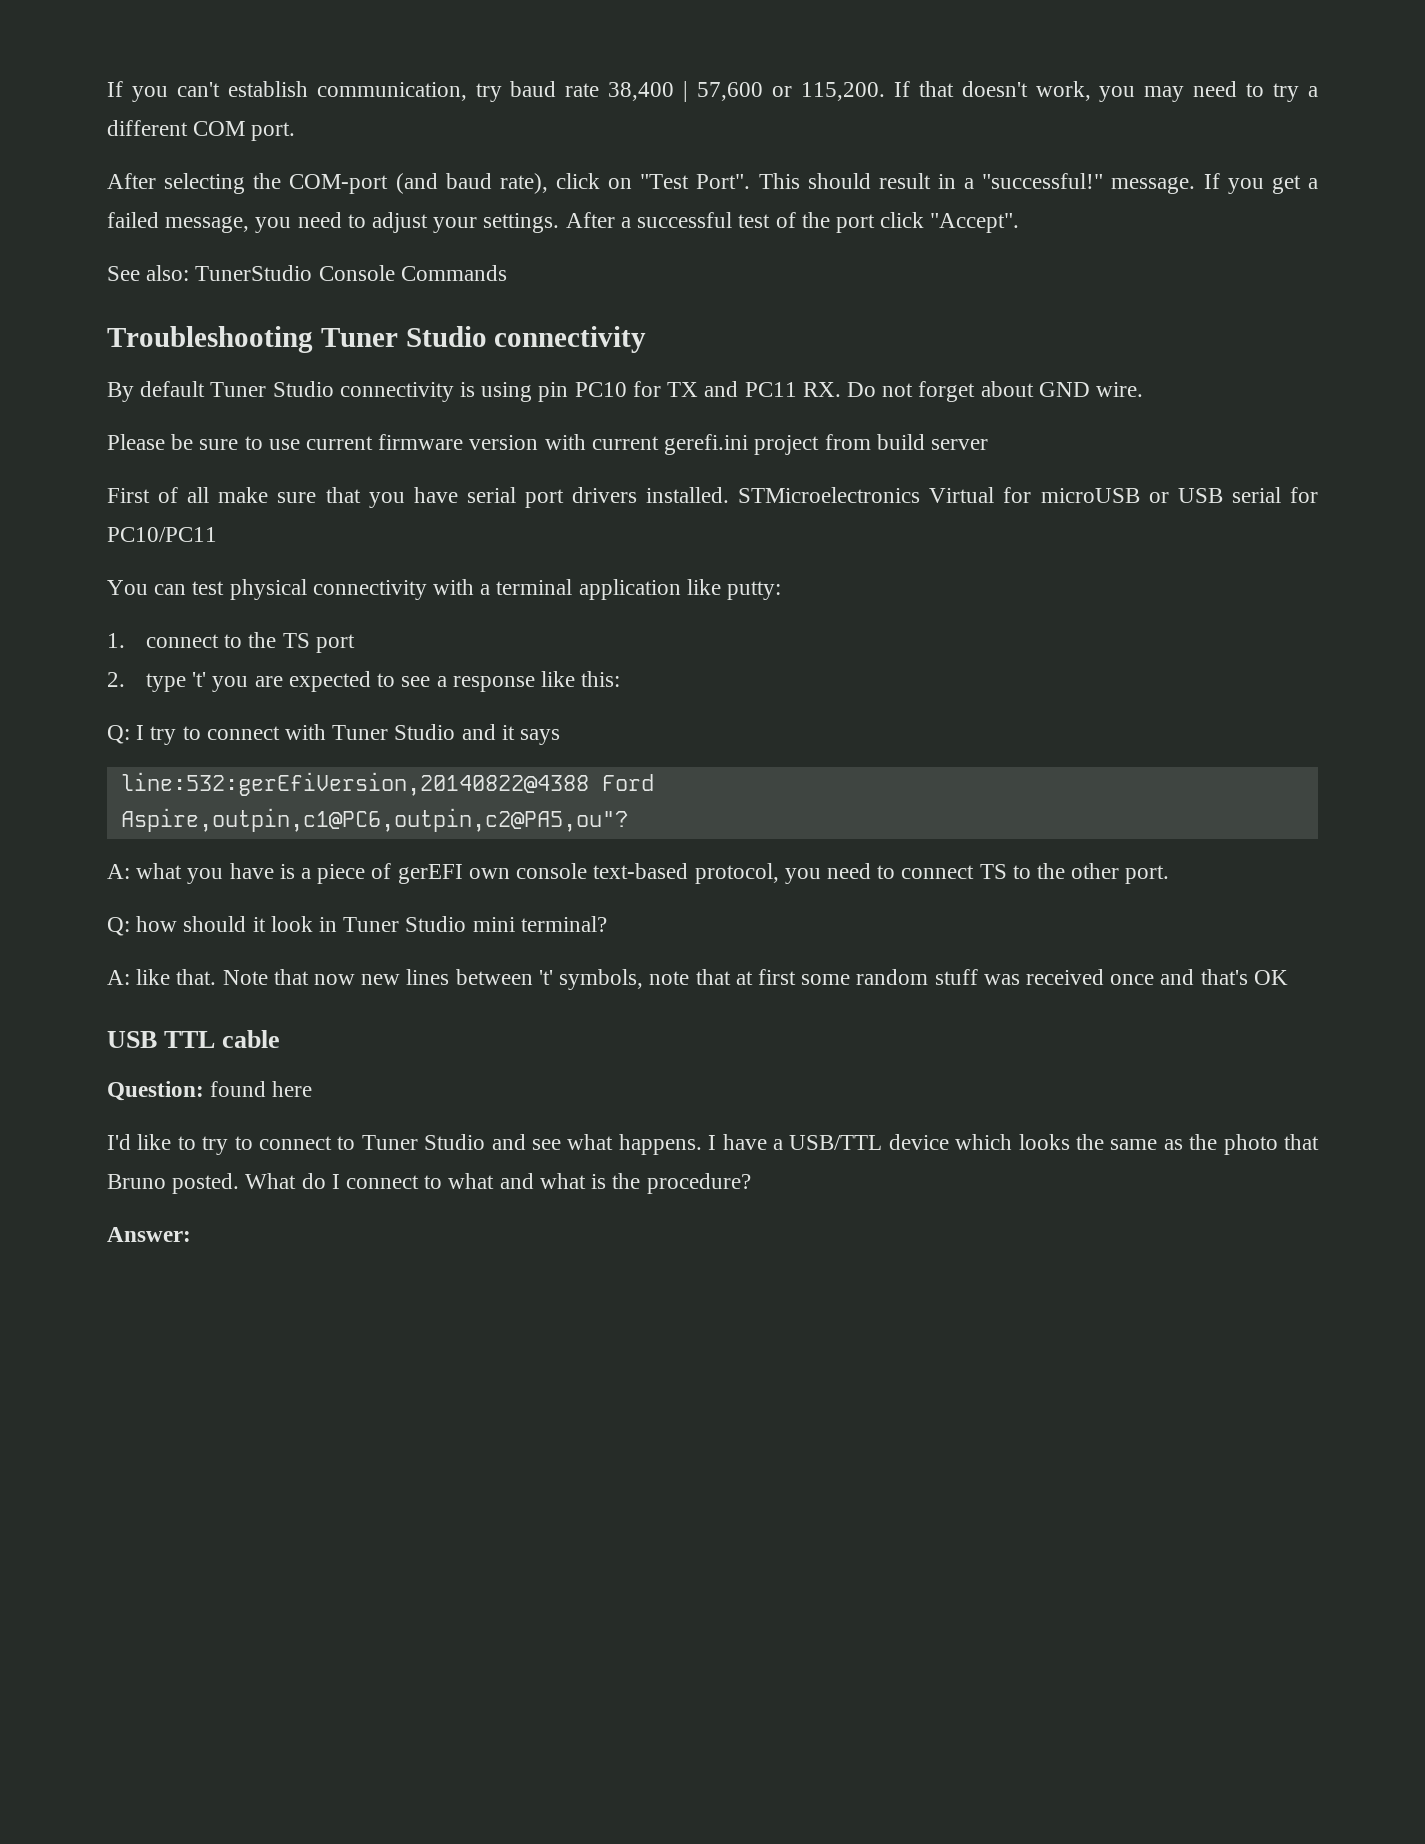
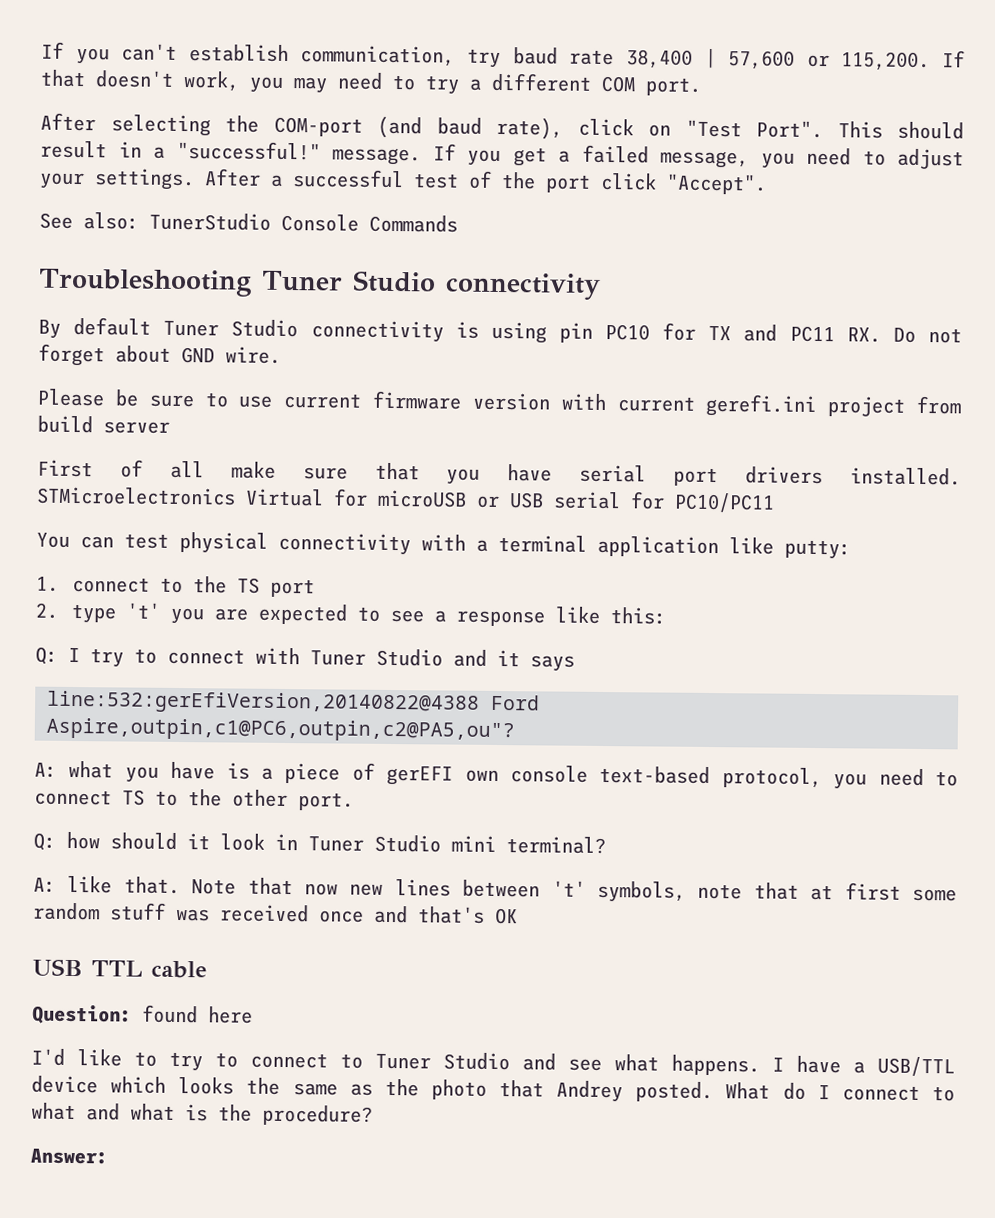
[107,1174,166,1189] Bruno -> [556,1080,624,1103] Andrey

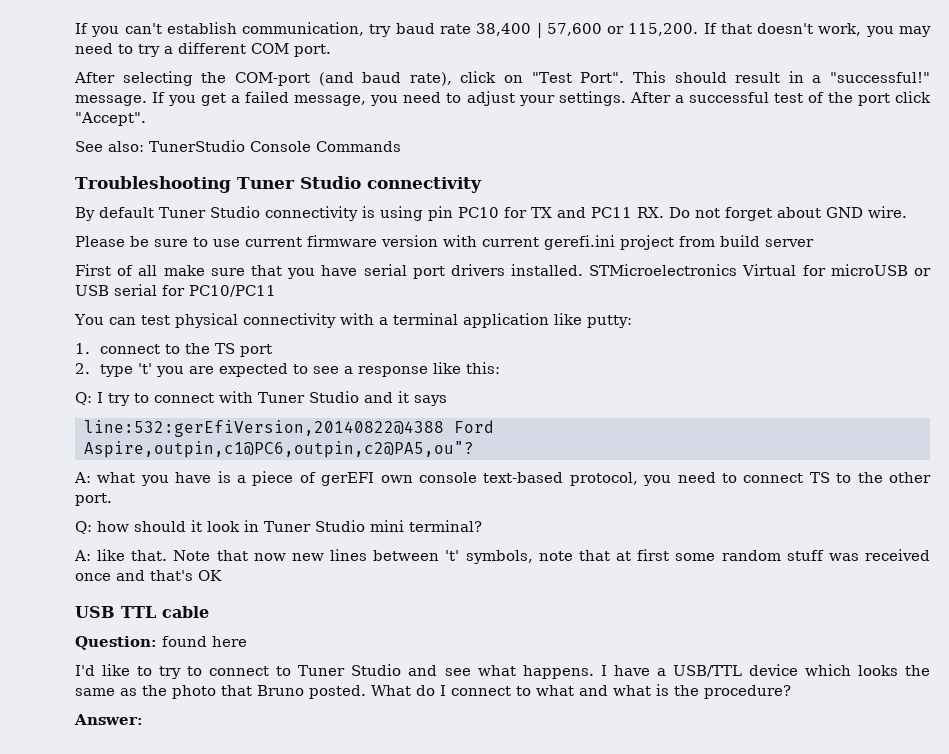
[556,1080,624,1103] Andrey -> [257,685,304,696] Bruno

